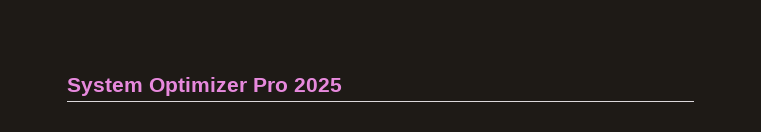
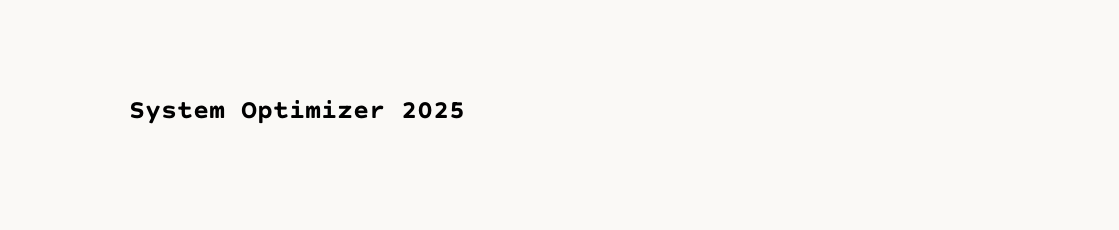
[253,78,288,92] Pro -> (385, 112) none

